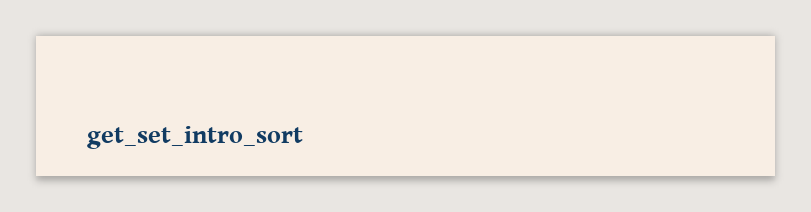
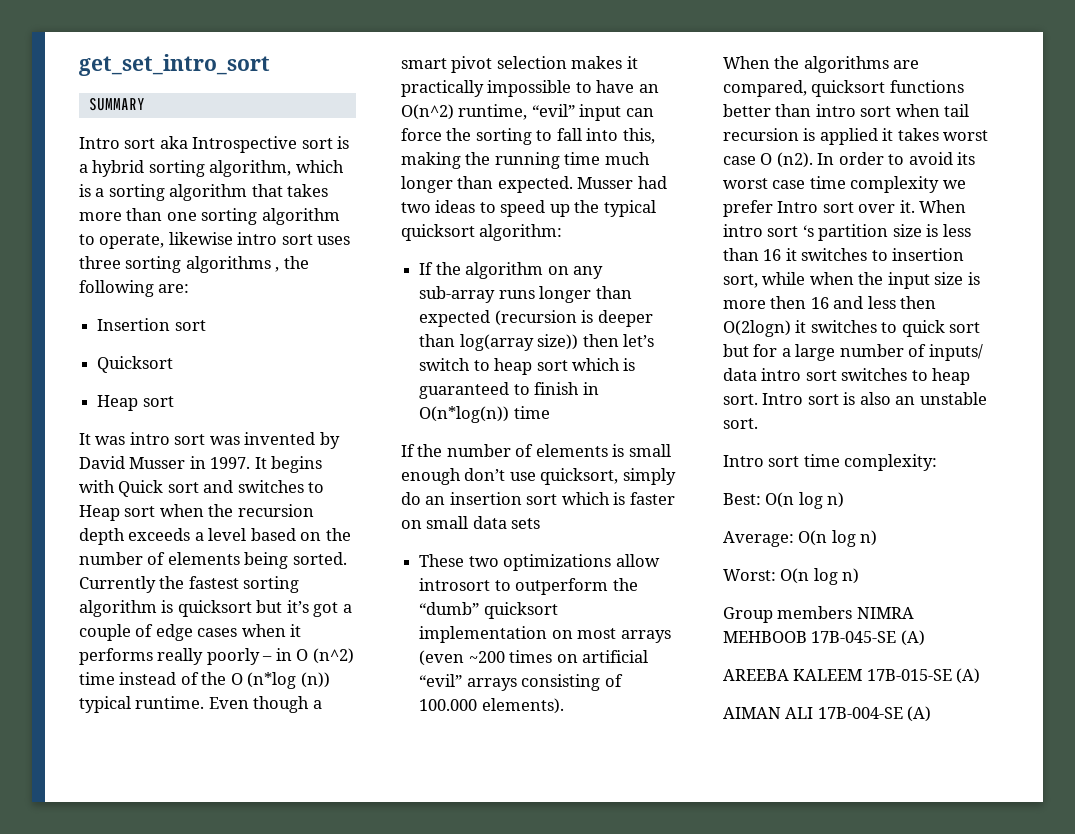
(303, 137) none -> [88,98,145,111] [79,136,350,153] [79,160,344,177] [79,184,329,201] [79,208,340,225] [79,232,351,249] [79,256,309,273] [79,280,190,297] [97,318,206,331] [97,356,174,373] [97,395,174,411] [79,432,340,449] [79,456,323,473] [79,480,325,497] [79,504,314,521] [79,528,351,545] [79,552,347,569] [79,576,300,593] [79,600,352,617] [79,624,302,641] [79,648,354,665] [79,672,330,689] [79,696,322,713] [401,56,638,73] [401,80,659,97] [401,104,654,121] [401,128,655,145] [401,152,650,169] [401,176,667,193] [401,200,656,217] [401,224,563,241] [419,262,603,279] [419,286,632,303] [419,310,653,327] [419,334,654,351] [419,358,636,375] [419,382,599,399] [419,406,550,423] [401,444,671,457] [401,468,676,485] [401,492,675,505] [401,516,541,529] [419,554,660,571] [419,578,638,595] [419,602,558,619] [419,626,671,643] [419,650,648,666] [419,674,623,691] [419,698,564,714] [723,56,920,73] [723,80,964,97] [723,104,970,117] [723,128,989,145] [723,152,976,168] [723,176,966,193] [723,200,967,217] [723,224,971,241] [723,248,965,261] [723,272,980,289] [723,296,937,309] [723,320,981,337] [723,344,983,361] [723,368,971,385] [723,392,987,405] [723,418,758,429] [723,454,938,471] [723,492,845,509] [723,530,878,547] [723,568,860,585] [723,606,914,623] [723,630,925,646] [723,668,981,684] [723,706,932,722] // SUMMARY // Intro sort aka Introspective sort is a hybrid sorting algorithm, which is a sorting algorithm that takes more than one sorting algorithm to operate, likewise intro sort uses three sorting algorithms , the following are: // Insertion sort // Quicksort // Heap sort // It was intro sort was invented by David Musser in 1997. It begins with Quick sort and switches to Heap sort when the recursion depth exceeds a level based on the number of elements being sorted. Currently the fastest sorting algorithm is quicksort but it’s got a couple of edge cases when it performs really poorly – in O (n^2) time instead of the O (n*log (n)) typical runtime. Even though a smart pivot selection makes it practically impossible to have an O(n^2) runtime, “evil” input can force the sorting to fall into this, making the running time much longer than expected. Musser had two ideas to speed up the typical quicksort algorithm: // If the algorithm on any sub-array runs longer than expected (recursion is deeper than log(array size)) then let’s switch to heap sort which is guaranteed to finish in O(n*log(n)) time // If the number of elements is small enough don’t use quicksort, simply do an insertion sort which is faster on small data sets // These two optimizations allow introsort to outperform the “dumb” quicksort implementation on most arrays (even ~200 times on artificial “evil” arrays consisting of 100.000 elements). // When the algorithms are compared, quicksort functions better than intro sort when tail recursion is applied it takes worst case O (n2). In order to avoid its worst case time complexity we prefer Intro sort over it. When intro sort ‘s partition size is less than 16 it switches to insertion sort, while when the input size is more then 16 and less then O(2logn) it switches to quick sort but for a large number of inputs/ data intro sort switches to heap sort. Intro sort is also an unstable sort. // Intro sort time complexity: // Best: O(n log n) // Average: O(n log n) // Worst: O(n log n) // Group members NIMRA MEHBOOB 17B-045-SE (A) // AREEBA KALEEM 17B-015-SE (A) // AIMAN ALI 17B-004-SE (A)

